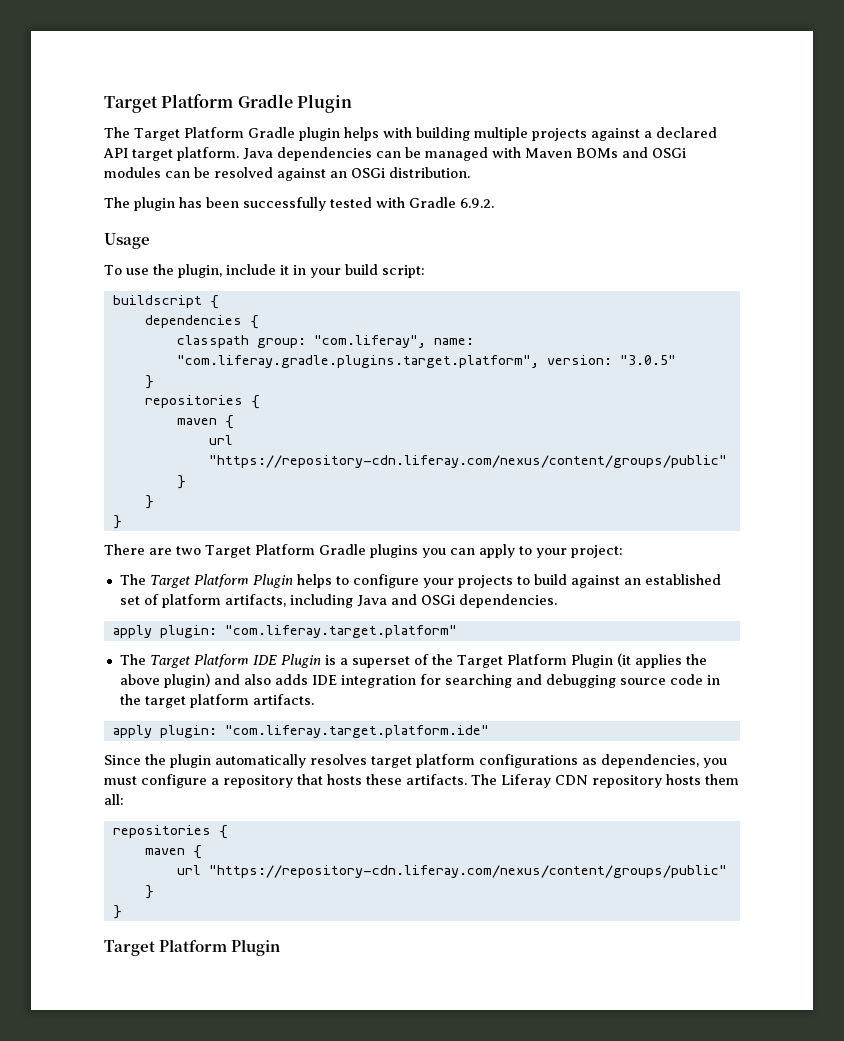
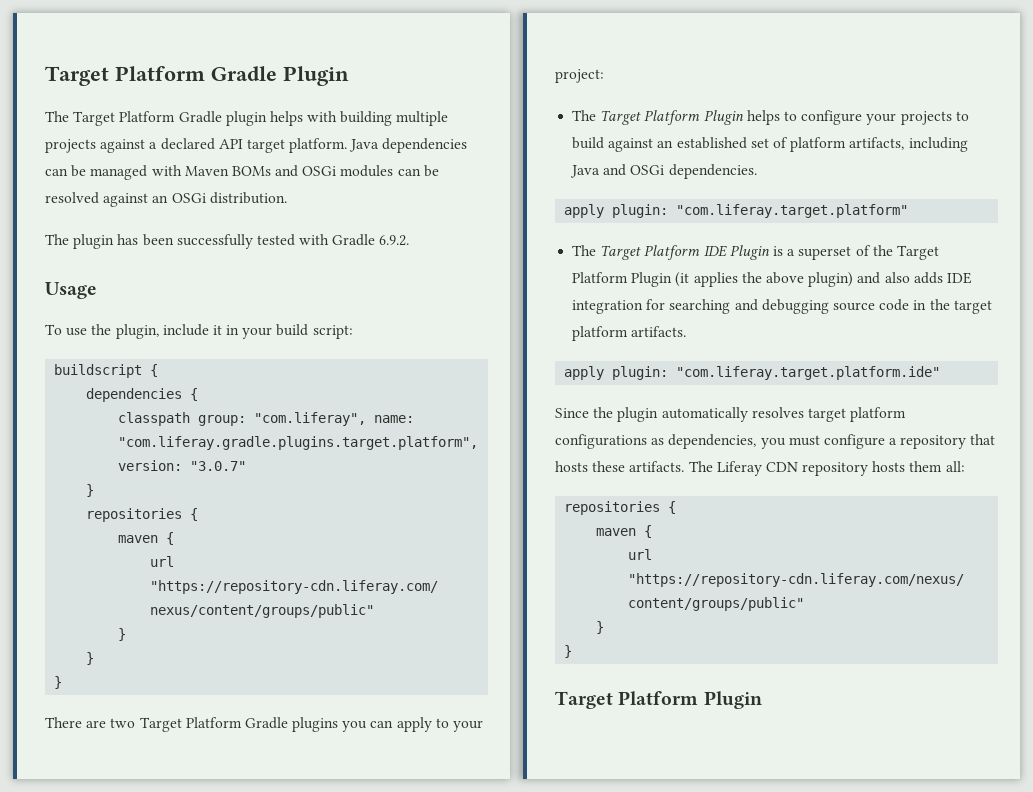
[619,355,676,365] "3.0.5" -> [190,461,247,471] "3.0.7"

